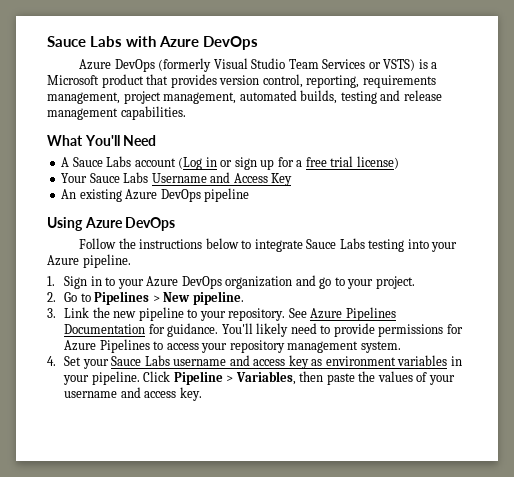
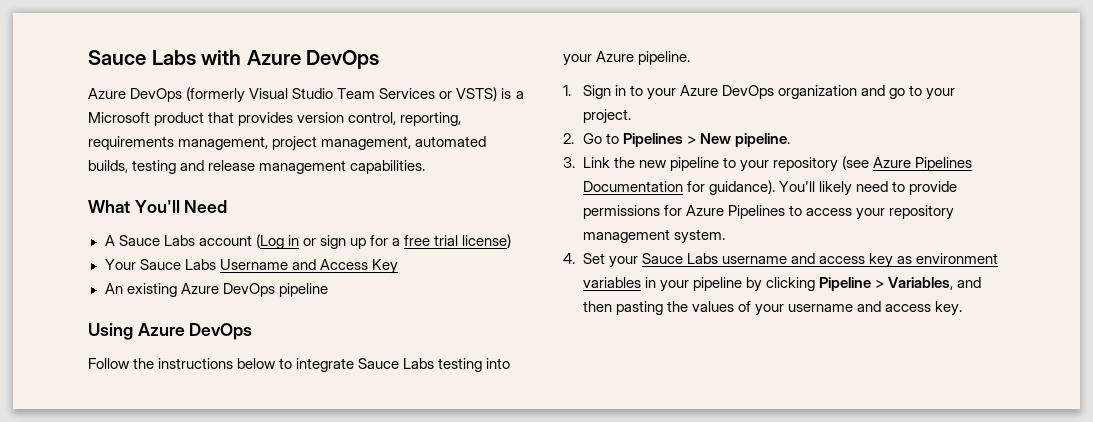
[228,308,307,321] repository. See -> [773,156,870,172] repository (see
[167,323,219,337] guidance. -> [709,180,776,195] guidance).
[91,371,355,385] pipeline. Click Pipeline > Variables, then paste -> [693,277,982,292] [582,301,663,315] pipeline by clicking Pipeline > Variables, and then pasting

